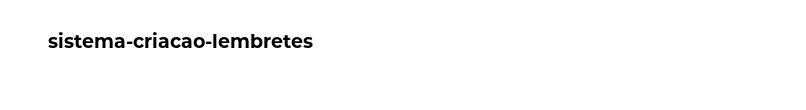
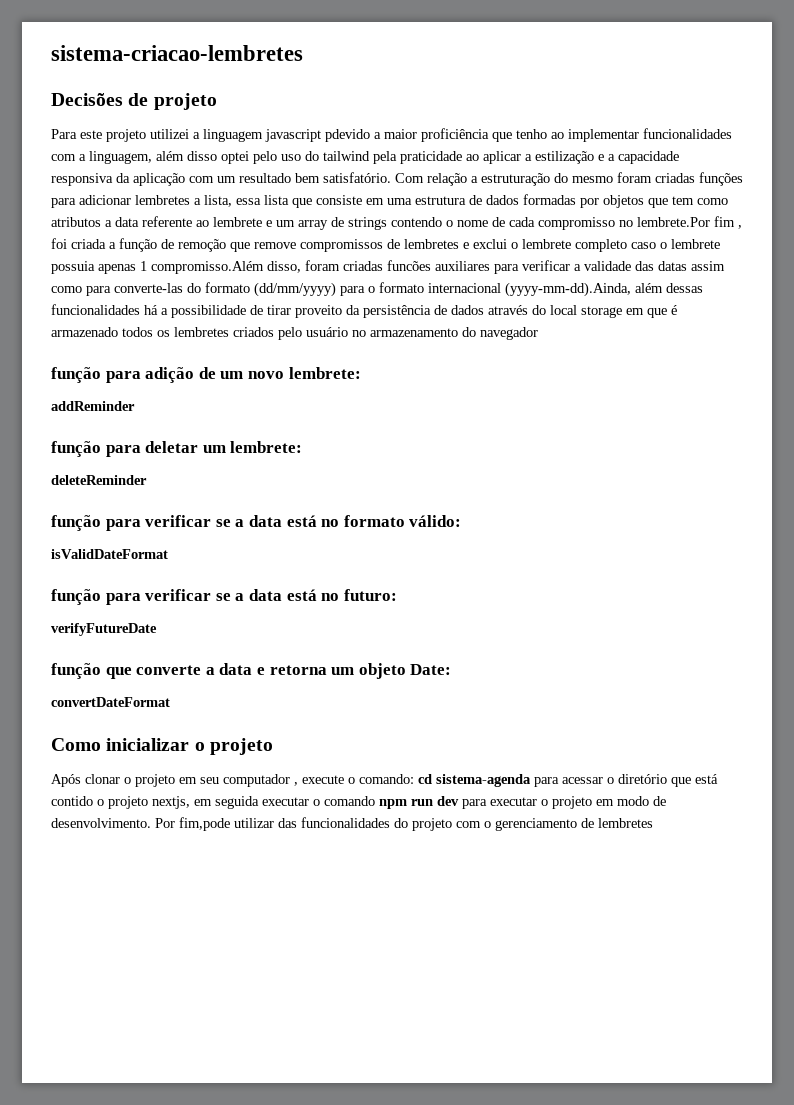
(313, 40) none -> [51,93,217,110] [51,128,732,142] [51,151,679,164] [51,172,743,186] [51,194,728,208] [51,216,742,230] [51,238,720,252] [51,260,725,274] [51,282,703,297] [51,304,677,318] [51,327,538,340] [51,367,361,383] [51,401,135,411] [51,441,303,457] [51,475,147,485] [51,515,462,531] [51,549,168,559] [51,589,397,605] [51,623,157,636] [51,663,452,679] [51,697,170,707] [51,738,273,755] [51,774,718,787] [51,796,666,809] [51,817,653,831] // Decisões de projeto // Para este projeto utilizei a linguagem javascript pdevido a maior proficiência que tenho ao implementar funcionalidades com a linguagem, além disso optei pelo uso do tailwind pela praticidade ao aplicar a estilização e a capacidade responsiva da aplicação com um resultado bem satisfatório. Com relação a estruturação do mesmo foram criadas funções para adicionar lembretes a lista, essa lista que consiste em uma estrutura de dados formadas por objetos que tem como atributos a data referente ao lembrete e um array de strings contendo o nome de cada compromisso no lembrete.Por fim , foi criada a função de remoção que remove compromissos de lembretes e exclui o lembrete completo caso o lembrete possuia apenas 1 compromisso.Além disso, foram criadas funcões auxiliares para verificar a validade das datas assim como para converte-las do formato (dd/mm/yyyy) para o formato internacional (yyyy-mm-dd).Ainda, além dessas funcionalidades há a possibilidade de tirar proveito da persistência de dados através do local storage em que é armazenado todos os lembretes criados pelo usuário no armazenamento do navegador // função para adição de um novo lembrete: // addReminder // função para deletar um lembrete: // deleteReminder // função para verificar se a data está no formato válido: // isValidDateFormat // função para verificar se a data está no futuro: // verifyFutureDate // função que converte a data e retorna um objeto Date: // convertDateFormat // Como inicializar o projeto // Após clonar o projeto em seu computador , execute o comando: cd sistema-agenda para acessar o diretório que está contido o projeto nextjs, em seguida executar o comando npm run dev para executar o projeto em modo de desenvolvimento. Por fim,pode utilizar das funcionalidades do projeto com o gerenciamento de lembretes

